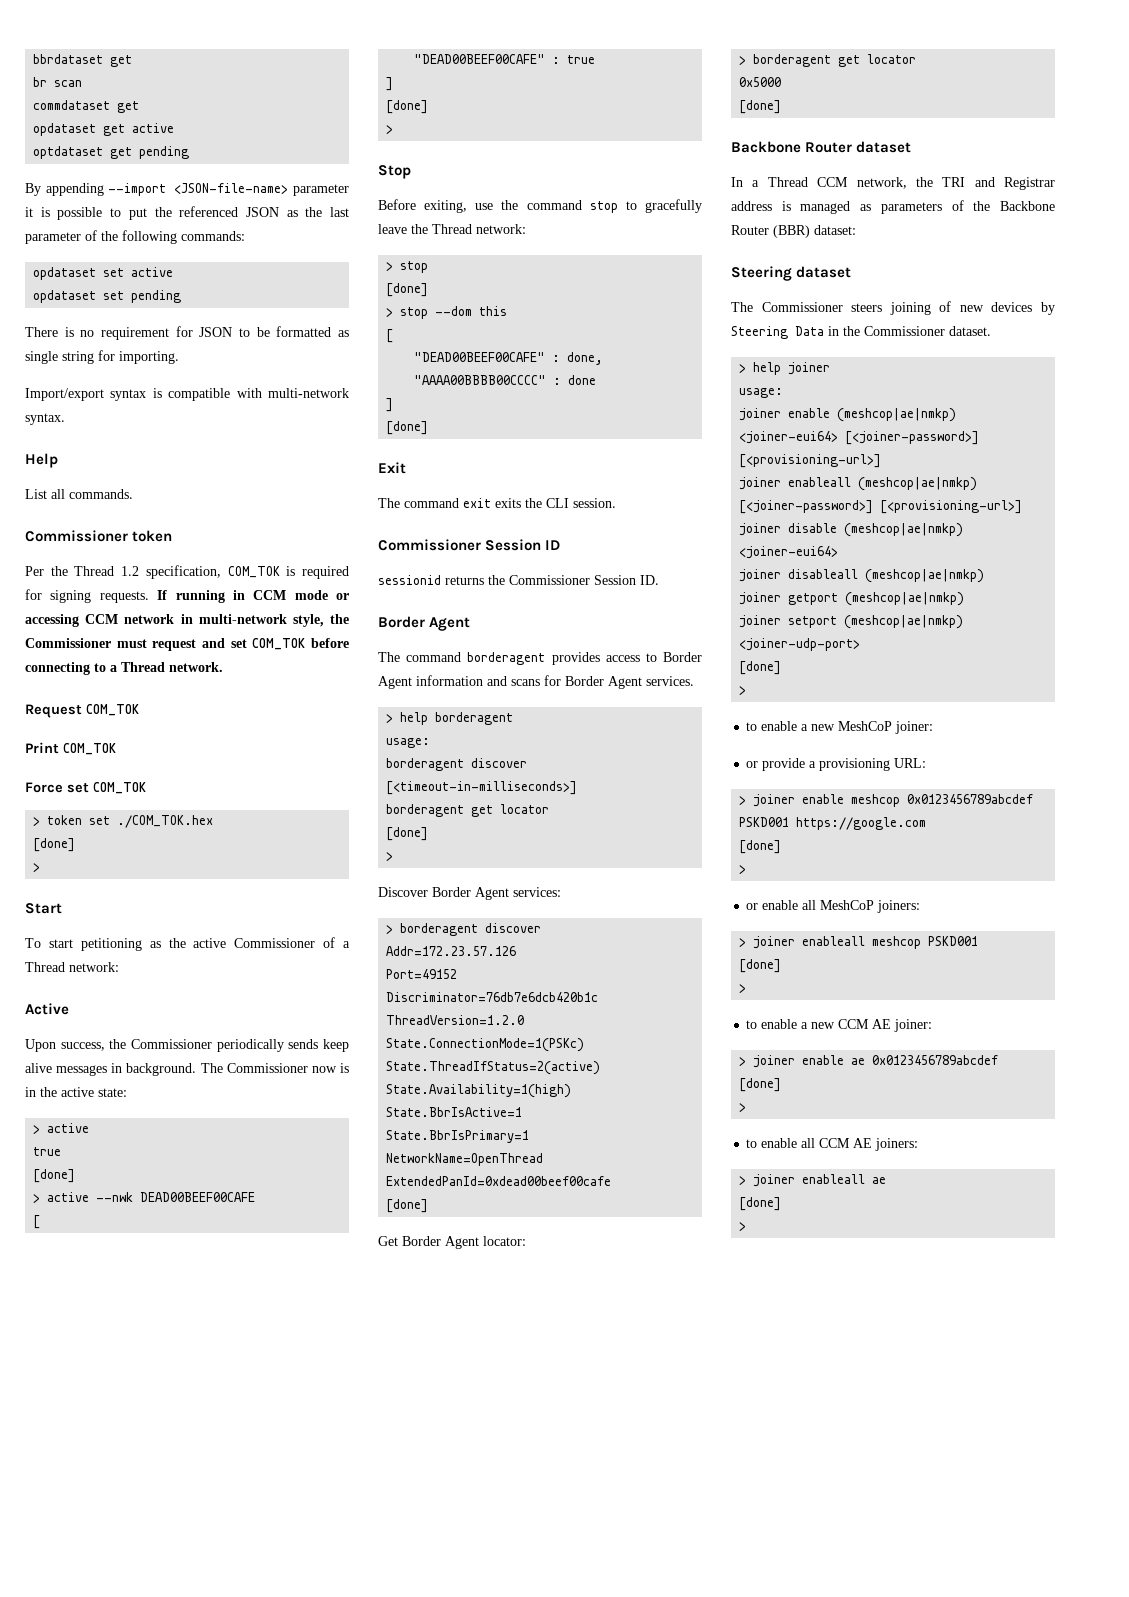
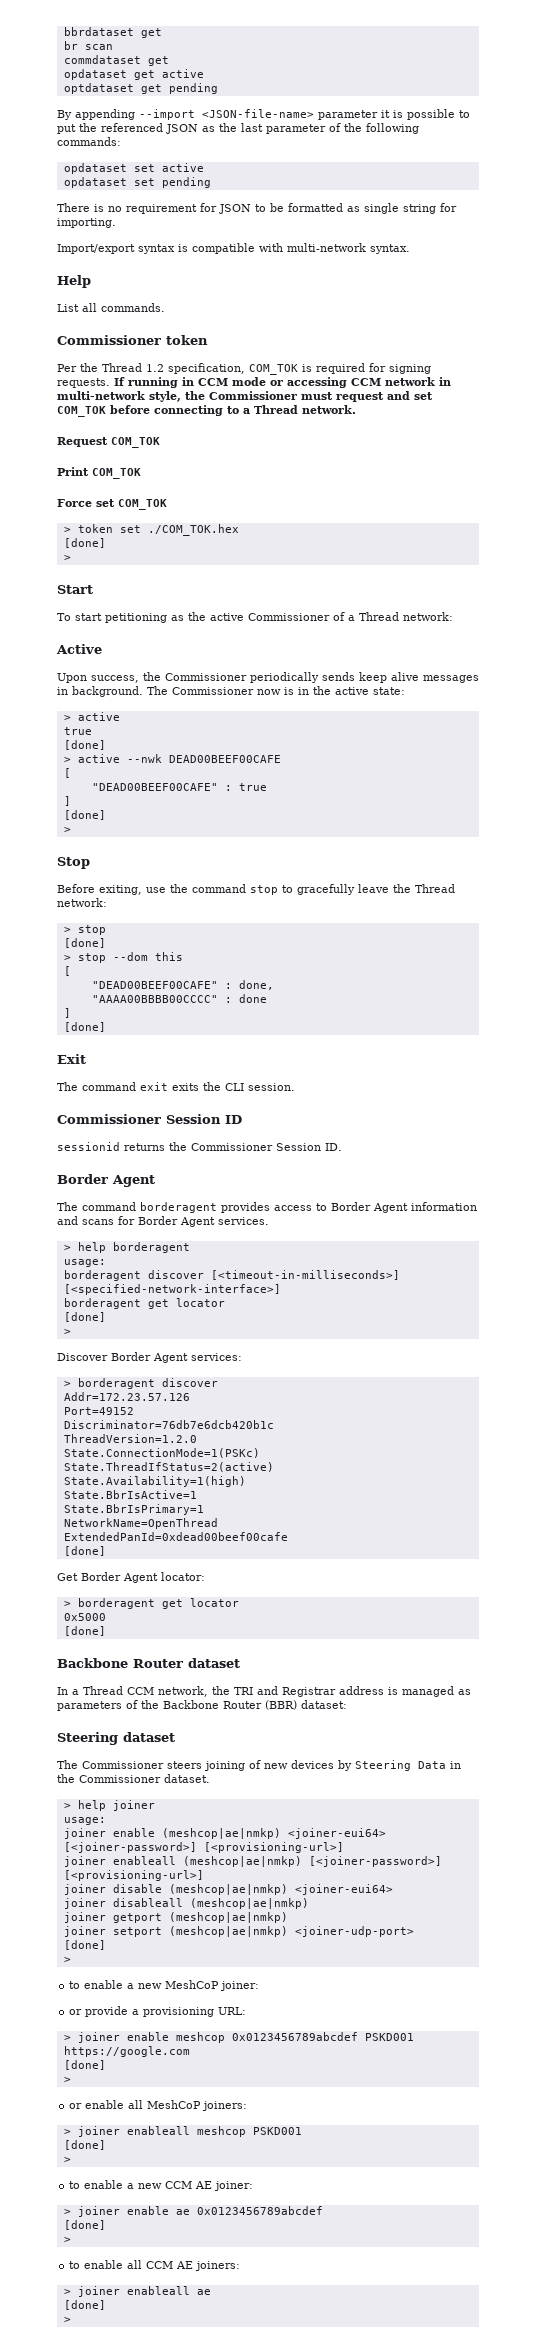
(578, 788) none -> [63,1284,281,1295] [<specified-network-interface>]

